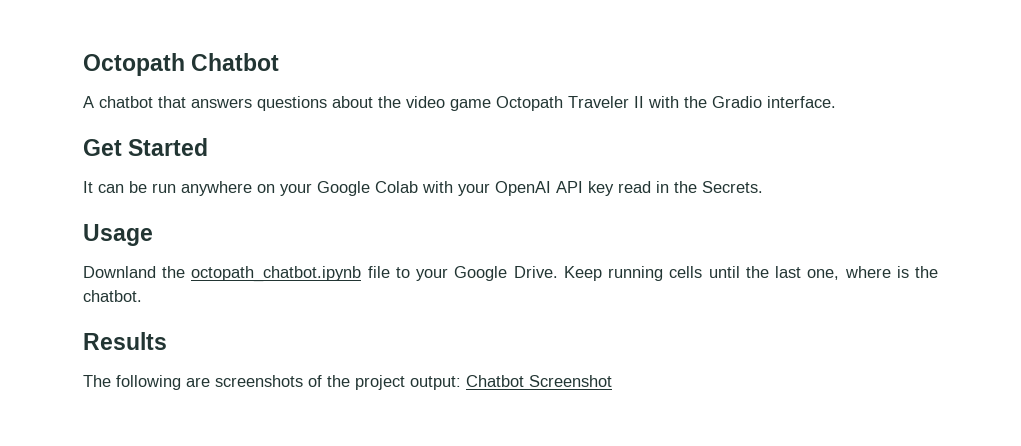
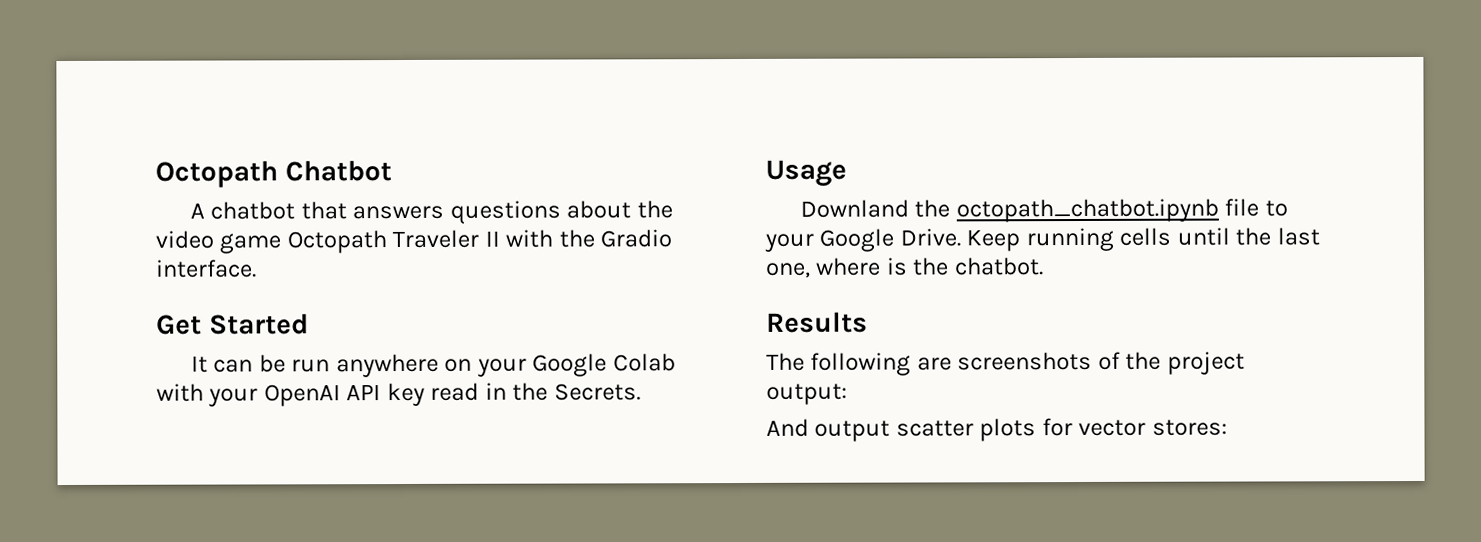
[466,375,612,387] Chatbot Screenshot -> [766,418,1228,442] // And output scatter plots for vector stores:

